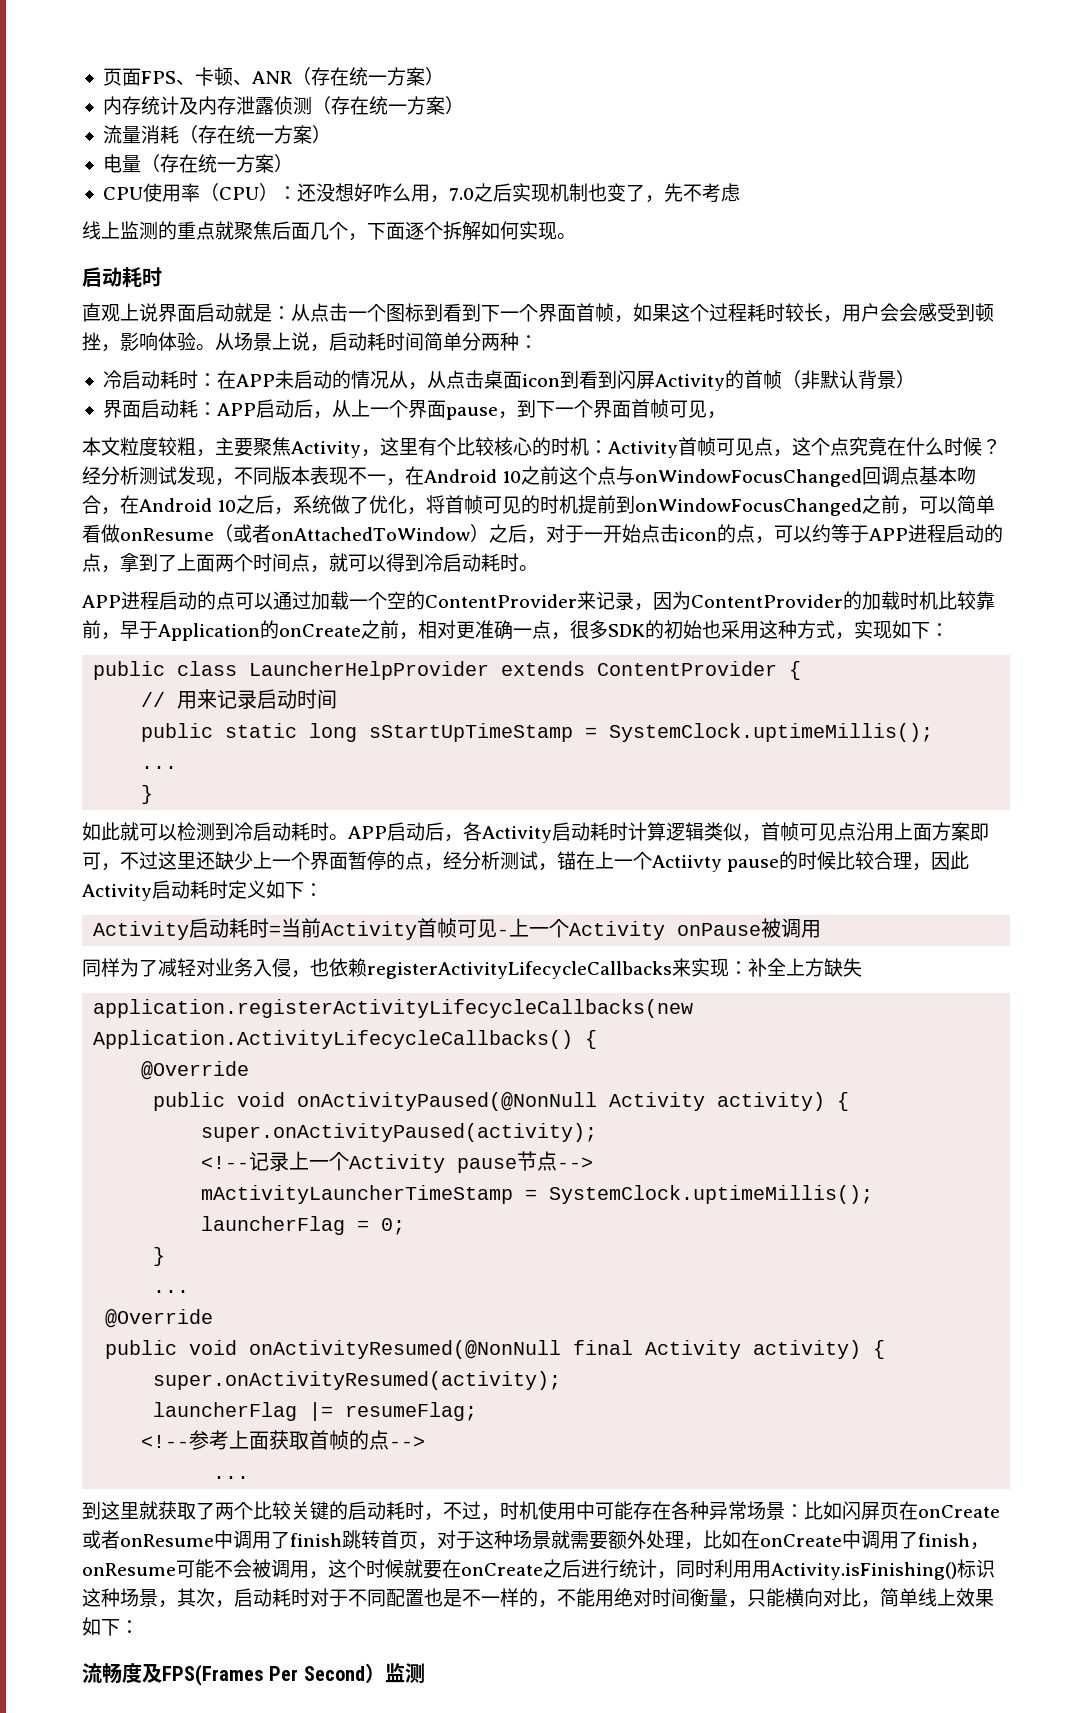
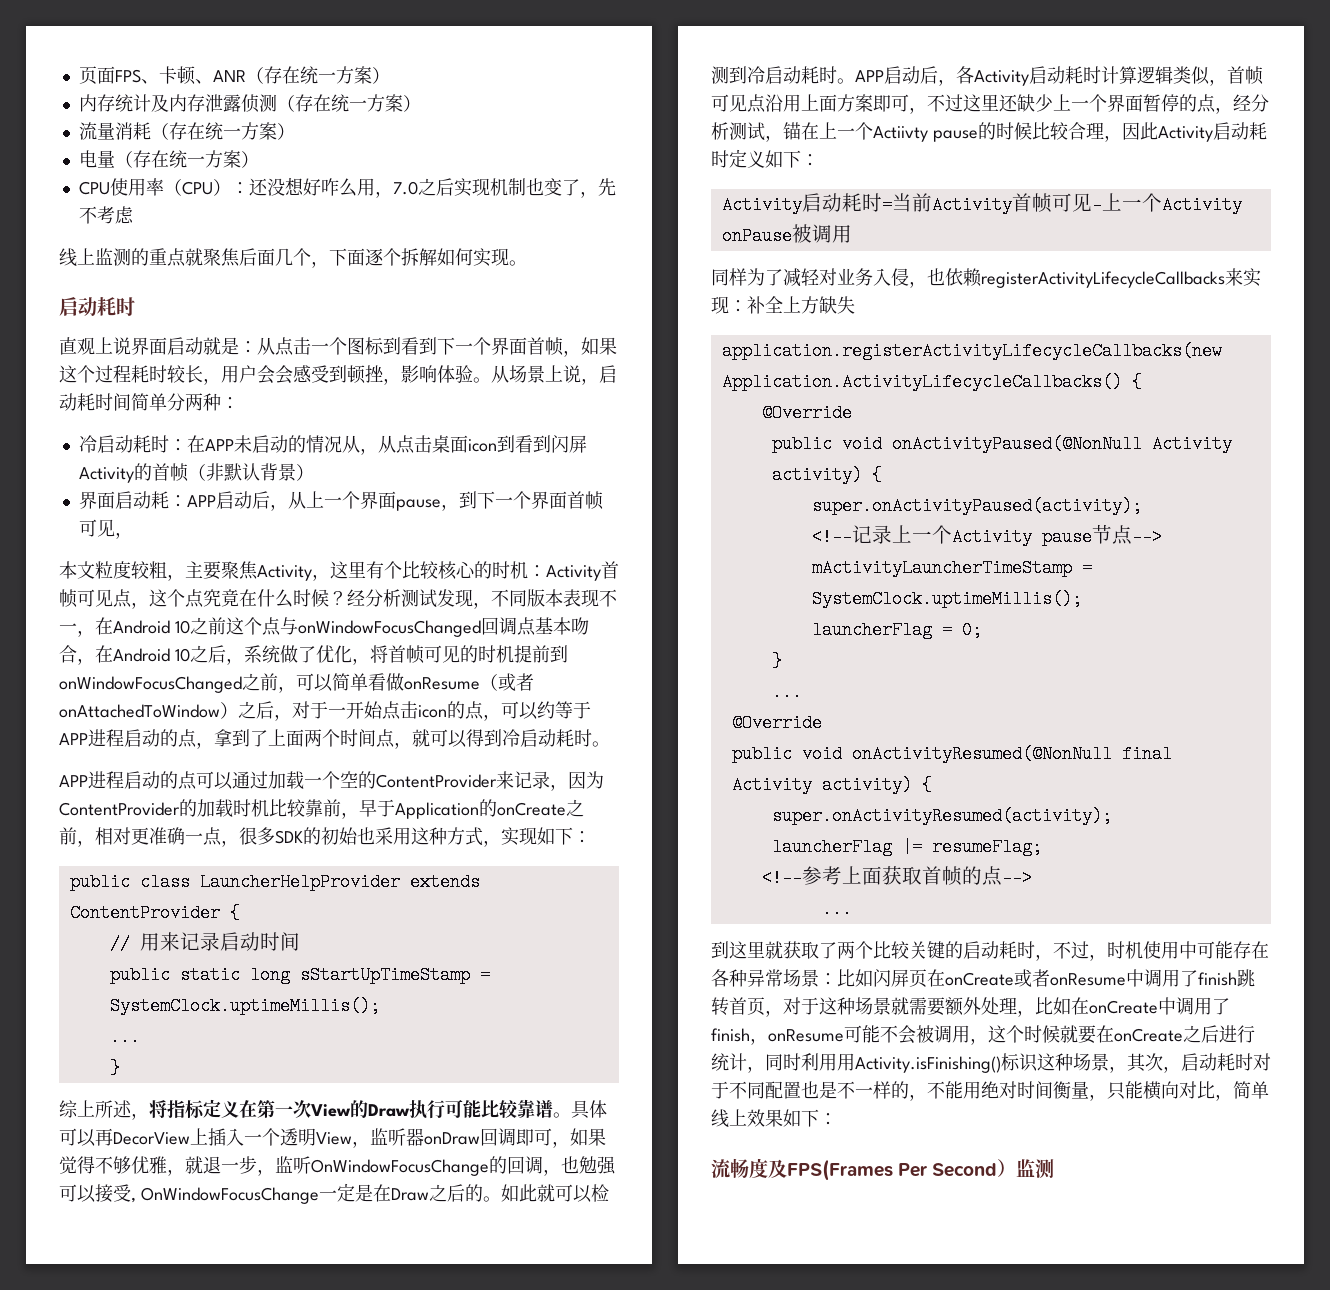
(154, 794) none -> [59,1099,607,1120] [59,1128,606,1148] [59,1156,616,1176] [59,1183,501,1204] 综上所述，将指标定义在第一次View的Draw执行可能比较靠谱。具体可以再DecorView上插入一个透明View，监听器onDraw回调即可，如果觉得不够优雅，就退一步，监听OnWindowFocusChange的回调，也勉强可以接受, OnWindowFocusChange一定是在Draw之后的。

